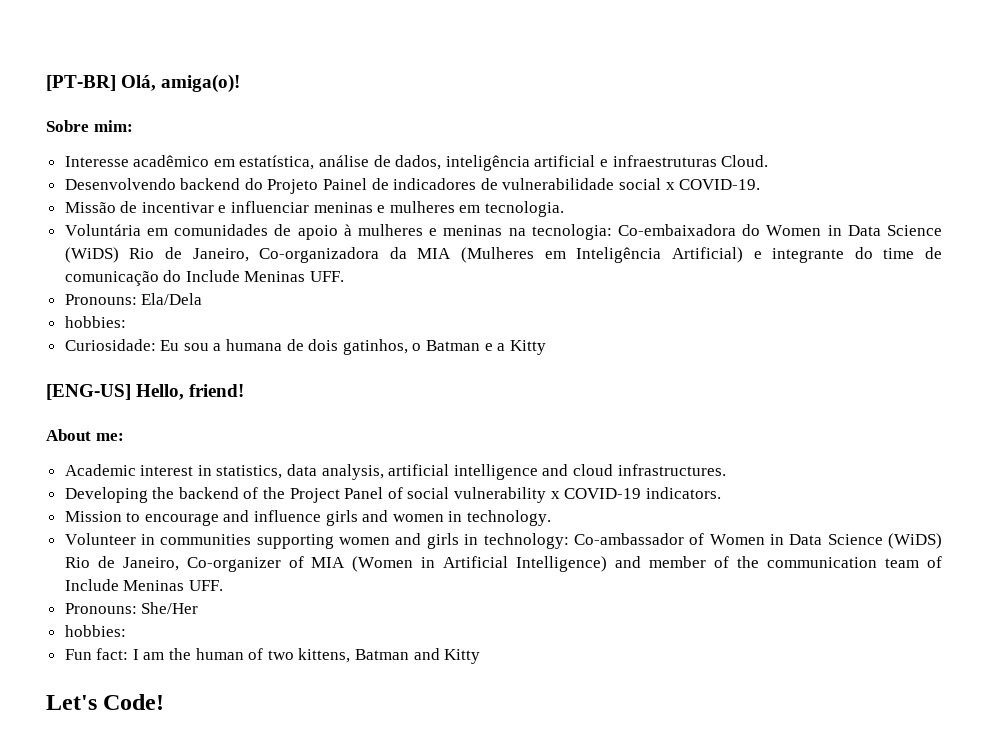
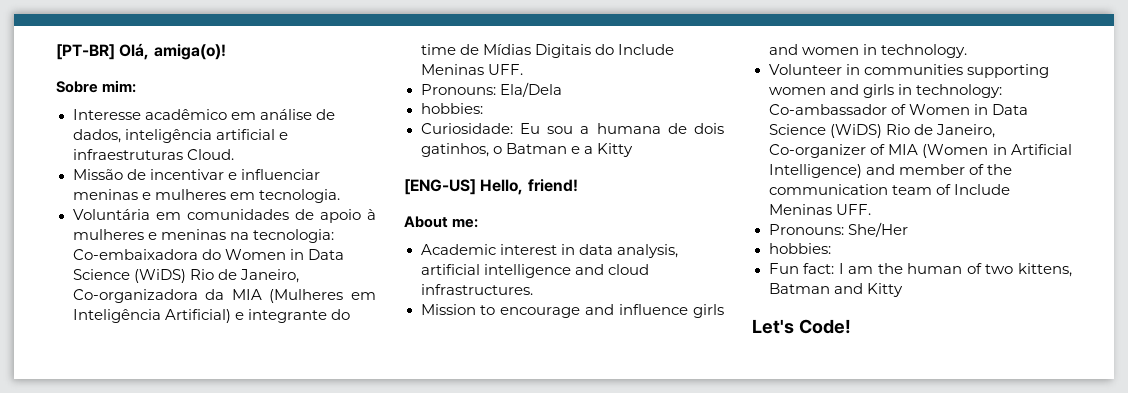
[239,155,315,170] estatística, -> (256, 116) none
[64,178,761,194] // Desenvolvendo backend do Projeto Painel de indicadores de vulnerabilidade social x COVID-19. -> (234, 154) none
[64,271,159,286] comunicação -> [482,44,591,58] Mídias Digitais
[216,465,283,479] statistics, -> (575, 249) none
[64,487,721,503] // Developing the backend of the Project Panel of social vulnerability x COVID-19 indicators. -> (533, 289) none

